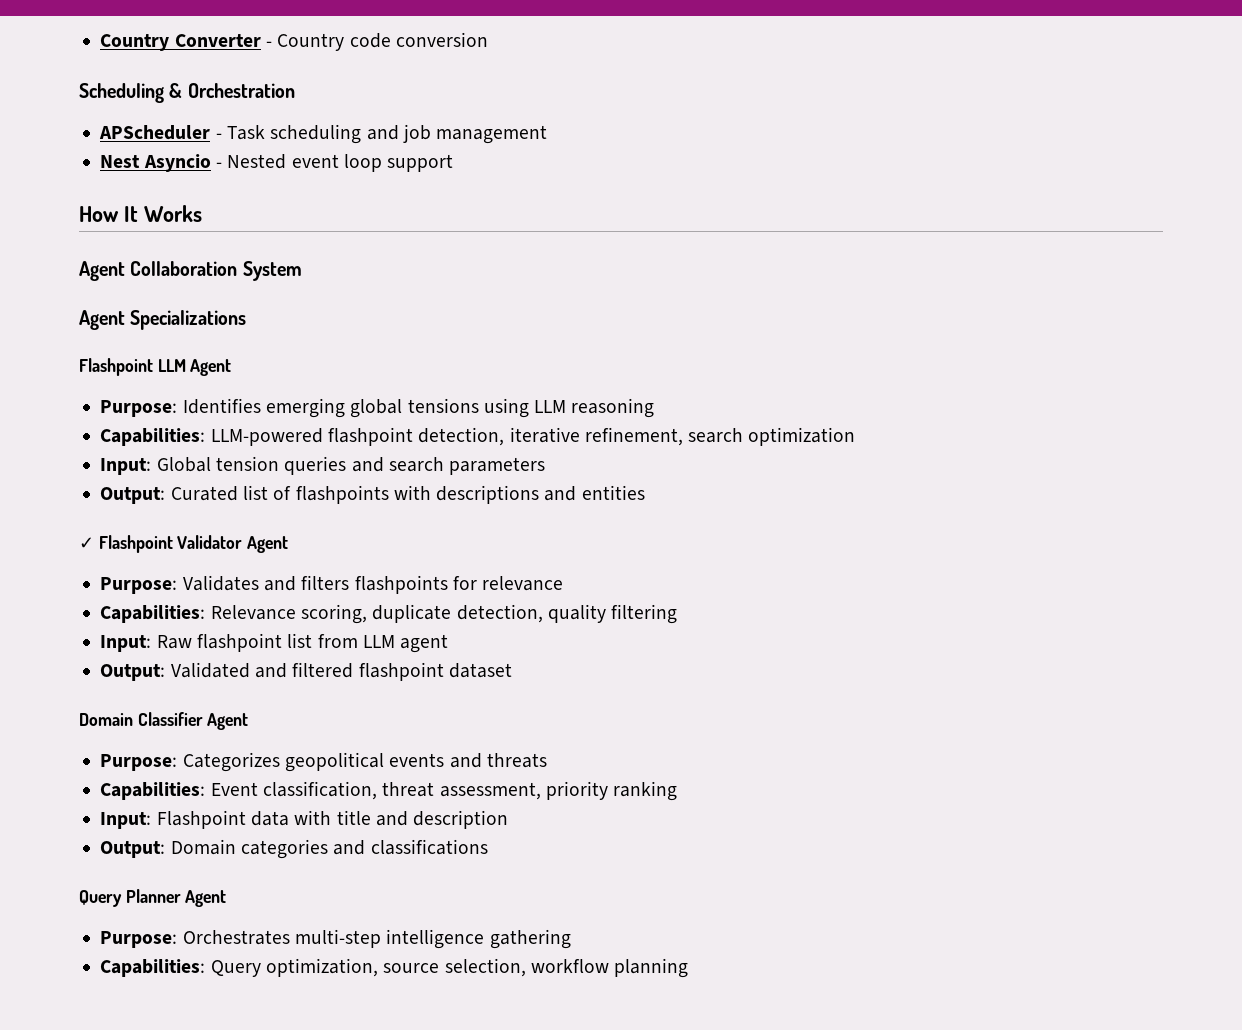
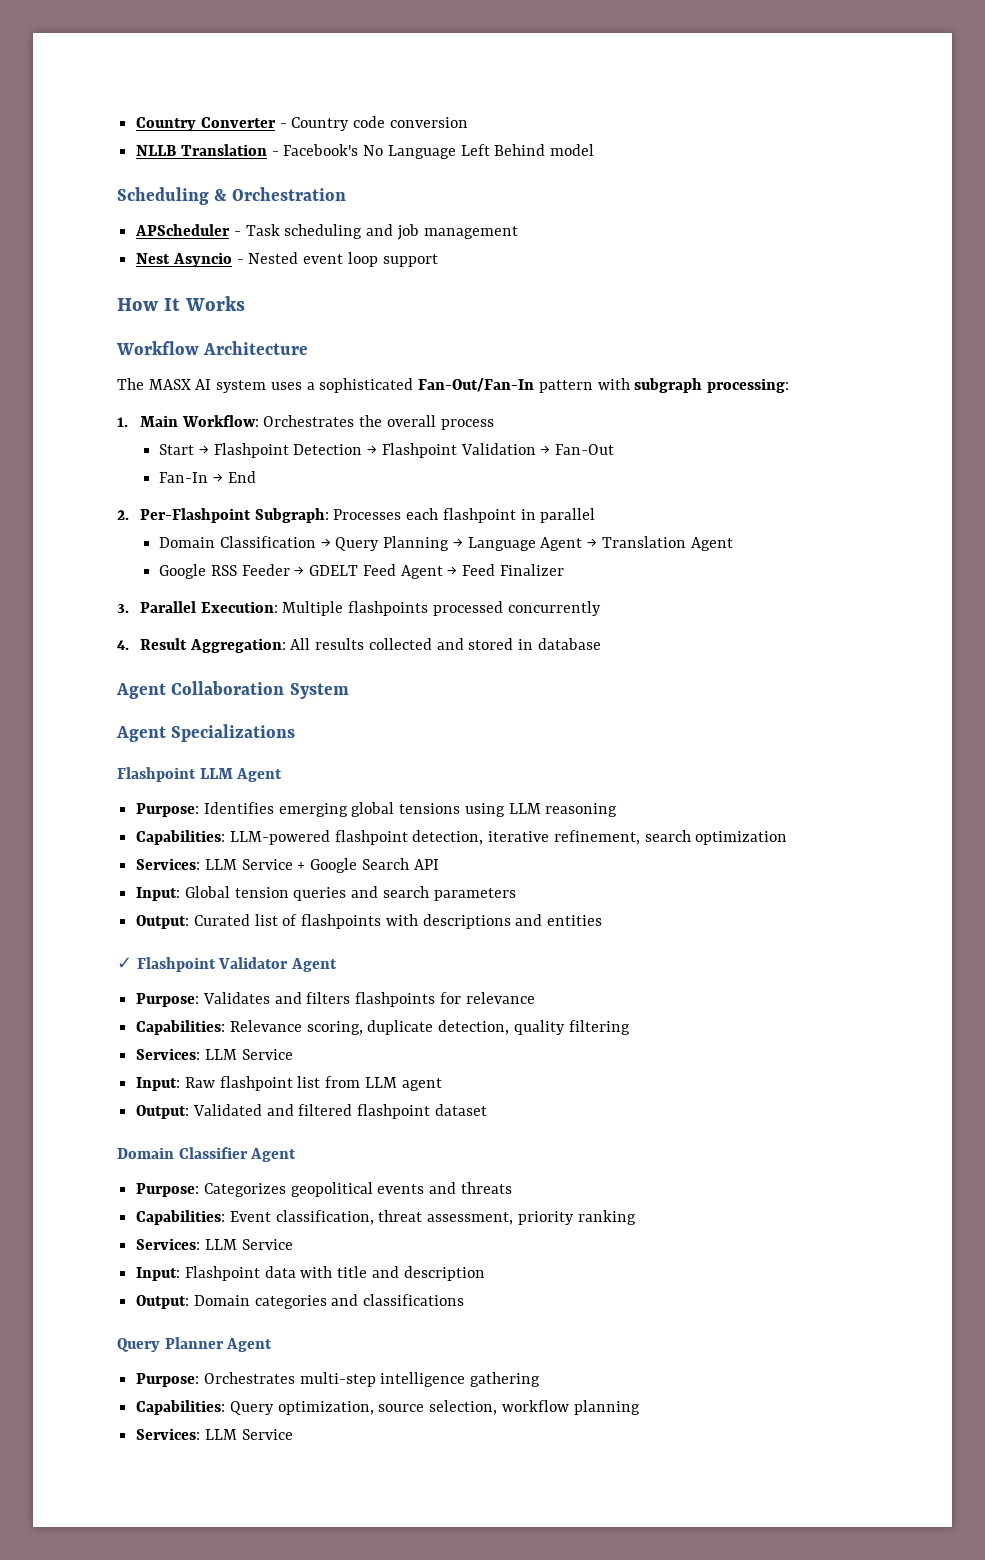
(488, 39) none -> [136,144,595,159] // NLLB Translation - Facebook's No Language Left Behind model
(202, 213) none -> [116,341,309,355] [117,378,789,393] [117,415,494,430] [159,443,615,458] [159,471,256,483] [117,508,596,523] [159,536,733,551] [159,564,564,579] [117,601,601,616] [117,638,601,653] // Workflow Architecture // The MASX AI system uses a sophisticated Fan-Out/Fan-In pattern with subgraph processing: // 1. Main Workflow: Orchestrates the overall process // Start → Flashpoint Detection → Flashpoint Validation → Fan-Out // Fan-In → End // 2. Per-Flashpoint Subgraph: Processes each flashpoint in parallel // Domain Classification → Query Planning → Language Agent → Translation Agent // Google RSS Feeder → GDELT Feed Agent → Feed Finalizer // 3. Parallel Execution: Multiple flashpoints processed concurrently // 4. Result Aggregation: All results collected and stored in database
(856, 436) none -> [136,858,439,873] // Services: LLM Service + Google Search API
(678, 614) none -> [136,1048,293,1060] // Services: LLM Service
(678, 791) none -> [136,1238,293,1250] // Services: LLM Service
(689, 968) none -> [136,1428,293,1440] // Services: LLM Service

